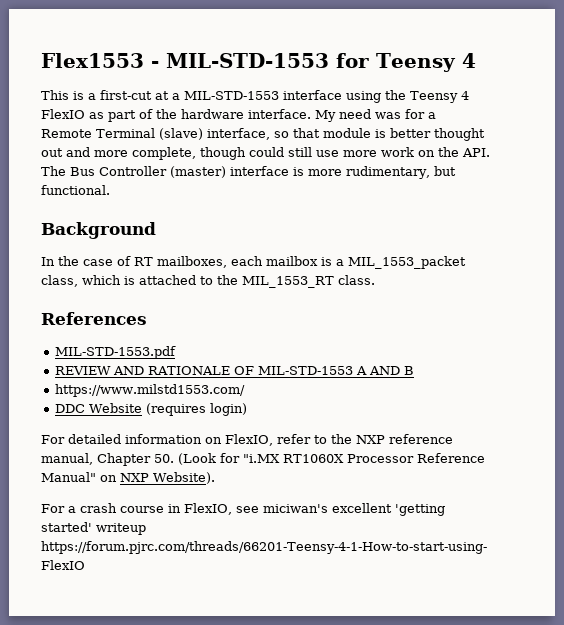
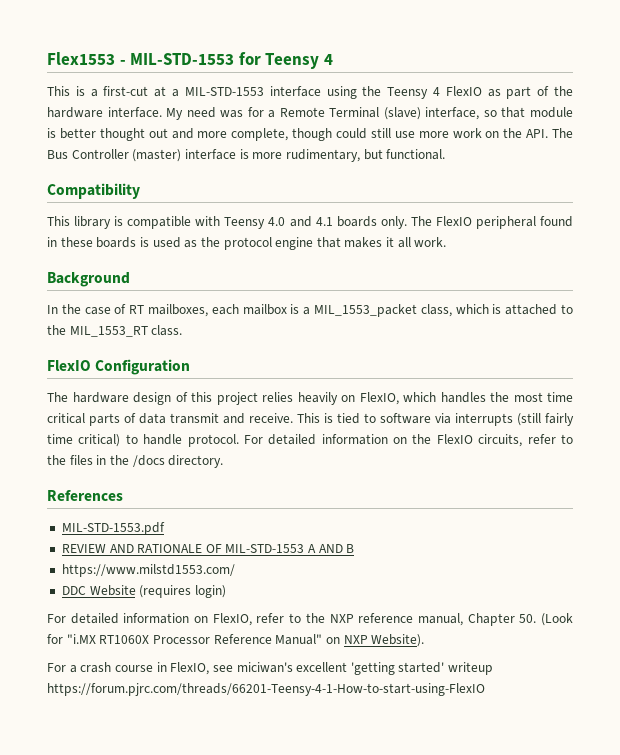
(110, 190) none -> [47,183,140,199] [47,216,573,229] [47,237,447,250] // Compatibility // This library is compatible with Teensy 4.0 and 4.1 boards only. The FlexIO peripheral found in these boards is used as the protocol engine that makes it all work.
(375, 280) none -> [47,359,191,375] [47,392,573,405] [47,413,574,426] [47,434,573,447] [47,455,224,468] // FlexIO Configuration // The hardware design of this project relies heavily on FlexIO, which handles the most time critical parts of data transmit and receive. This is tied to software via interrupts (still fairly time critical) to handle protocol. For detailed information on the FlexIO circuits, refer to the files in the /docs directory.

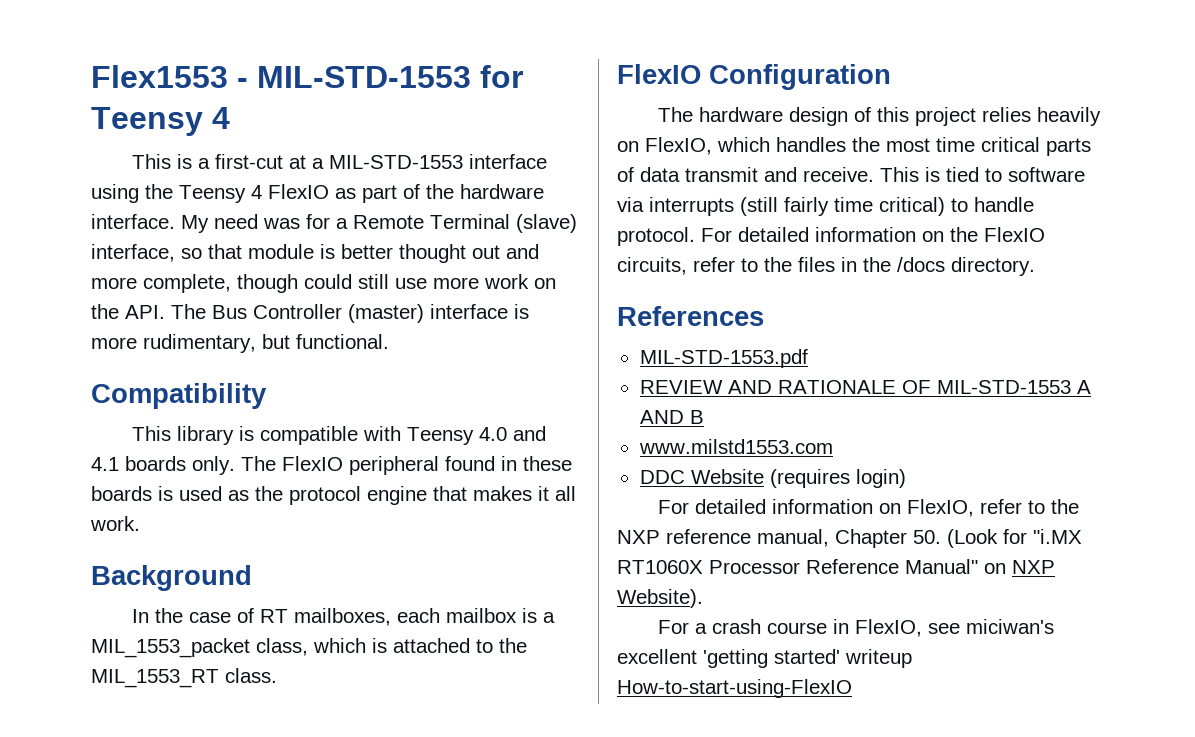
[61,564,235,577] https://www.milstd1553.com/ -> [638,439,833,454] www.milstd1553.com
[47,683,485,696] https://forum.pjrc.com/threads/66201-Teensy-4-1-How-to-start-using-FlexIO -> [617,679,852,698] How-to-start-using-FlexIO

